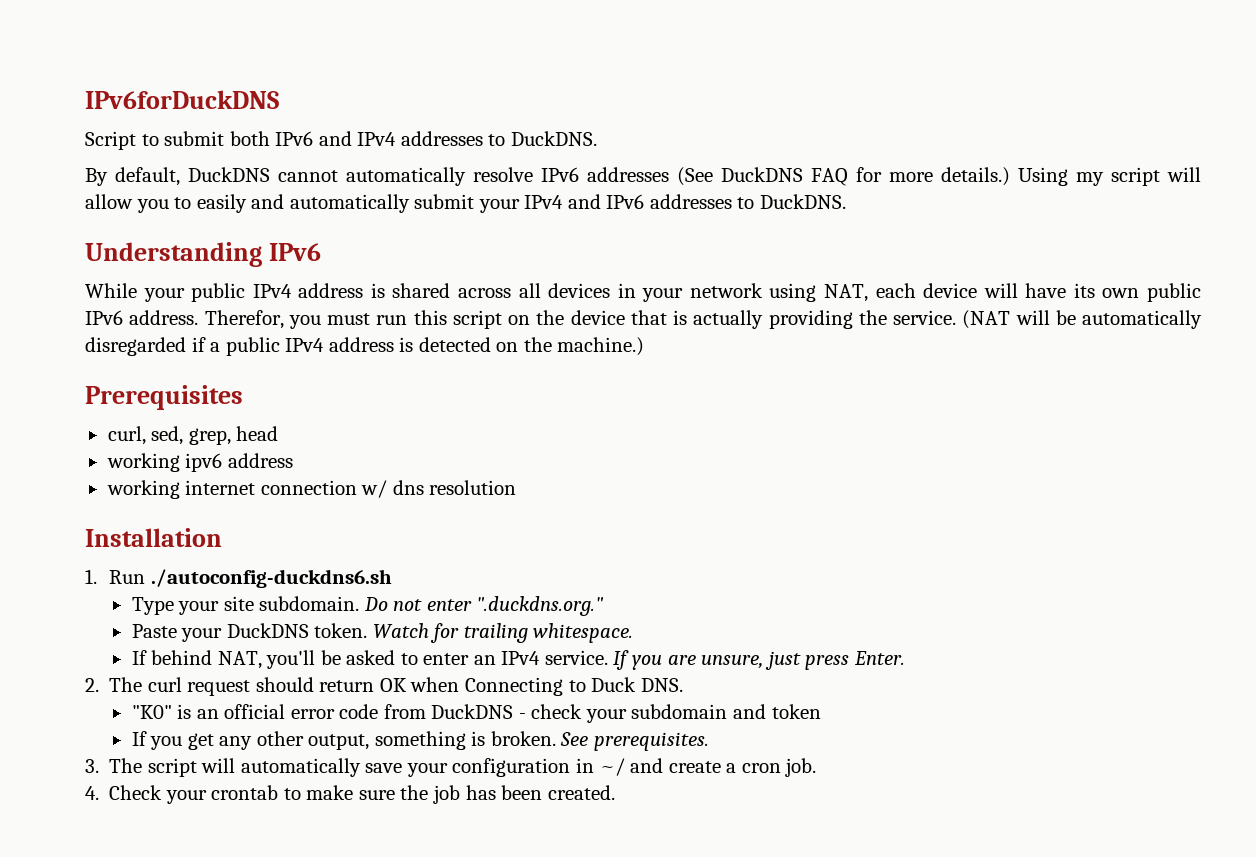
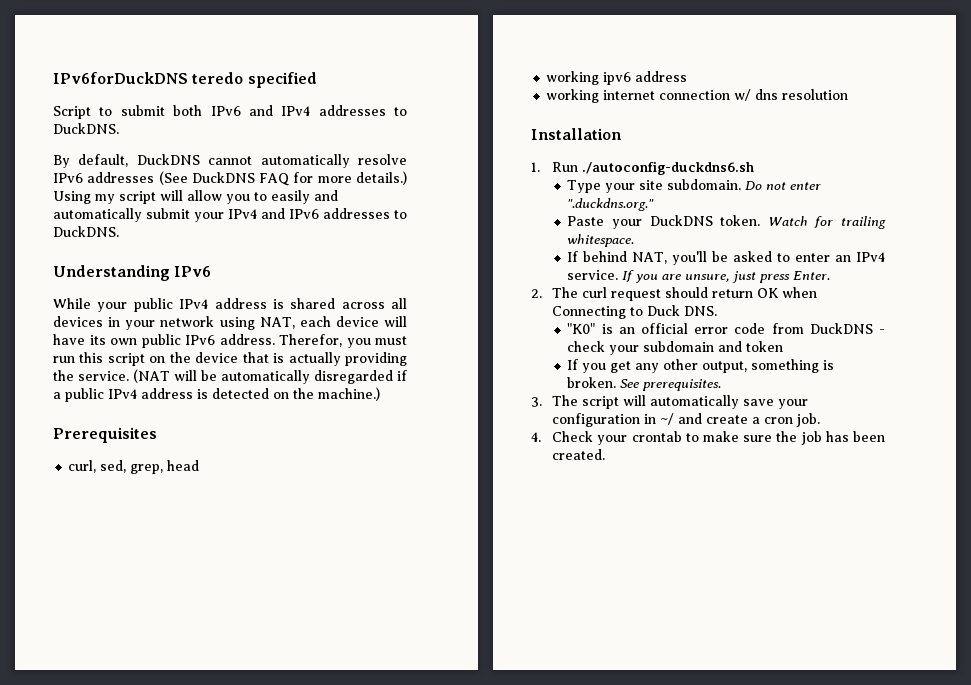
(279, 99) none -> [192,72,317,88] teredo specified

